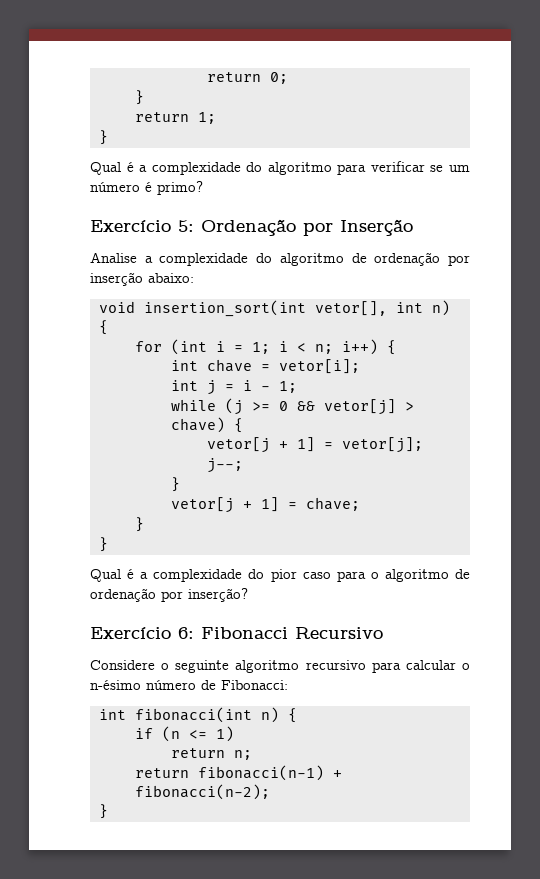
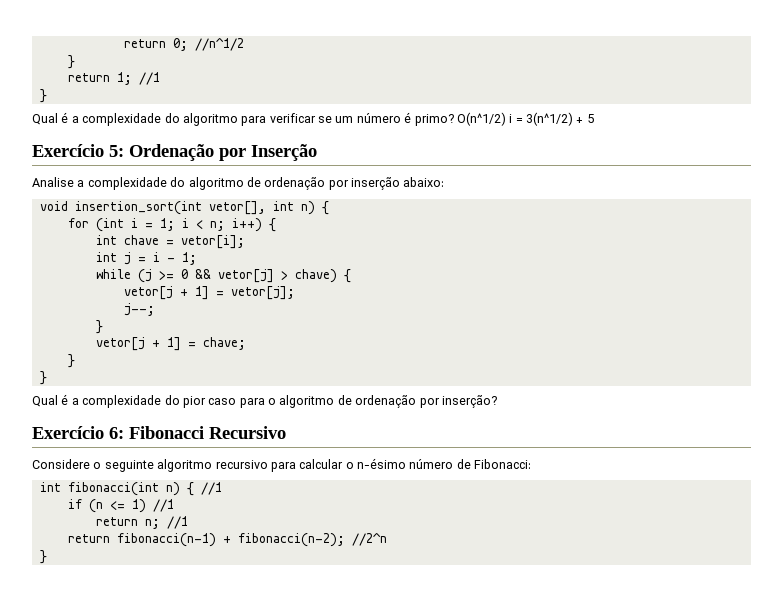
(288, 78) none -> [194,38,244,51] //n^1/2
(216, 118) none -> [138,72,160,85] //1
(203, 188) none -> [456,112,594,126] O(n^1/2) i = 3(n^1/2) + 5
(297, 715) none -> [200,482,222,495] //1
(234, 734) none -> [152,499,174,512] //1
(252, 755) none -> [166,516,188,529] //1
(270, 792) none -> [351,533,387,546] //2^n

